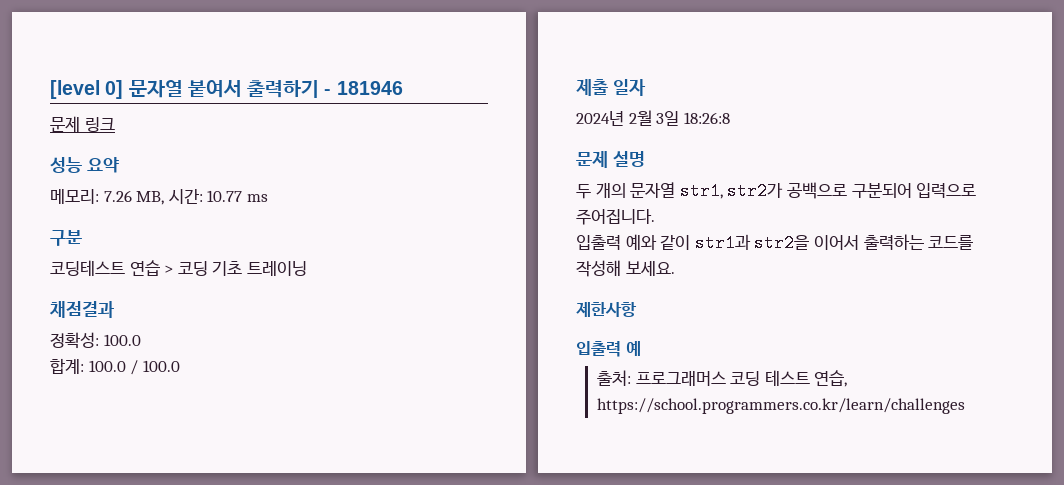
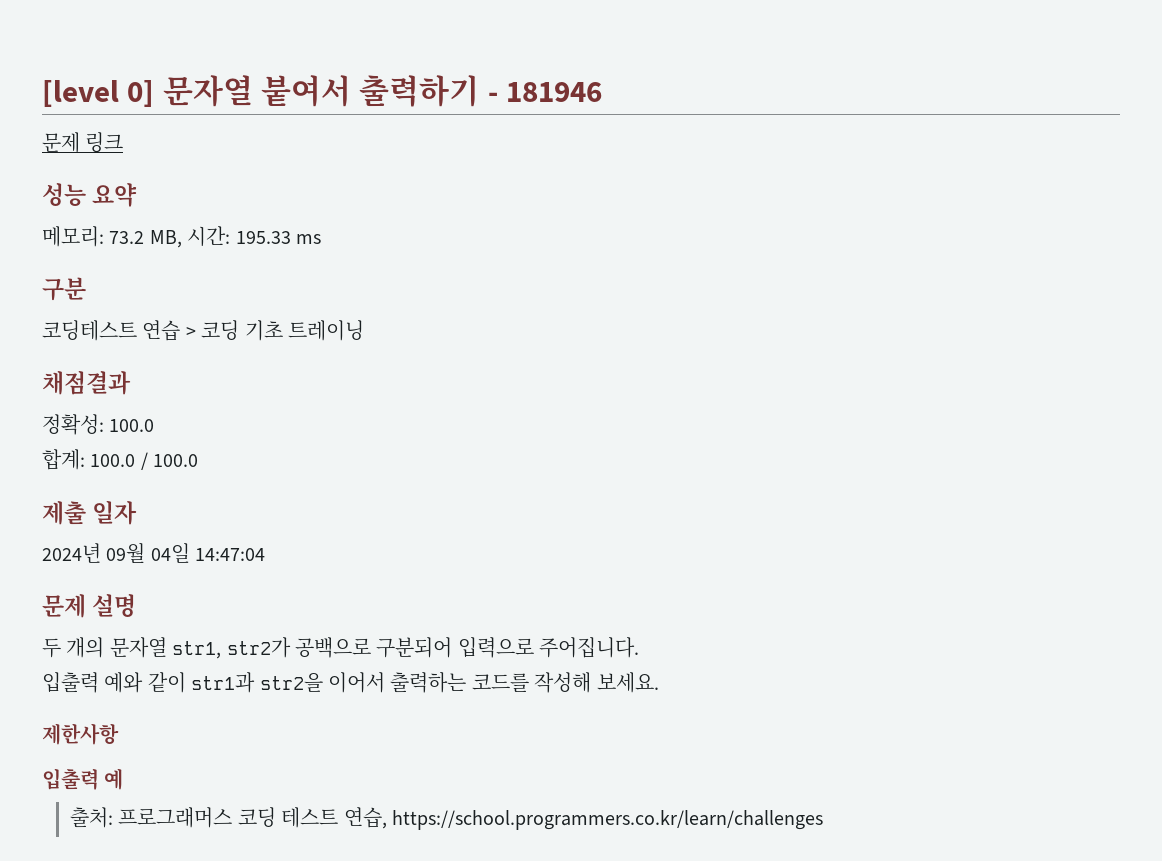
[103,190,132,202] 7.26 -> [109,231,145,244] 73.2
[207,190,243,202] 10.77 -> [235,231,291,244] 195.33
[628,110,730,126] 2월 3일 18:26:8 -> [106,542,266,563] 09월 04일 14:47:04

